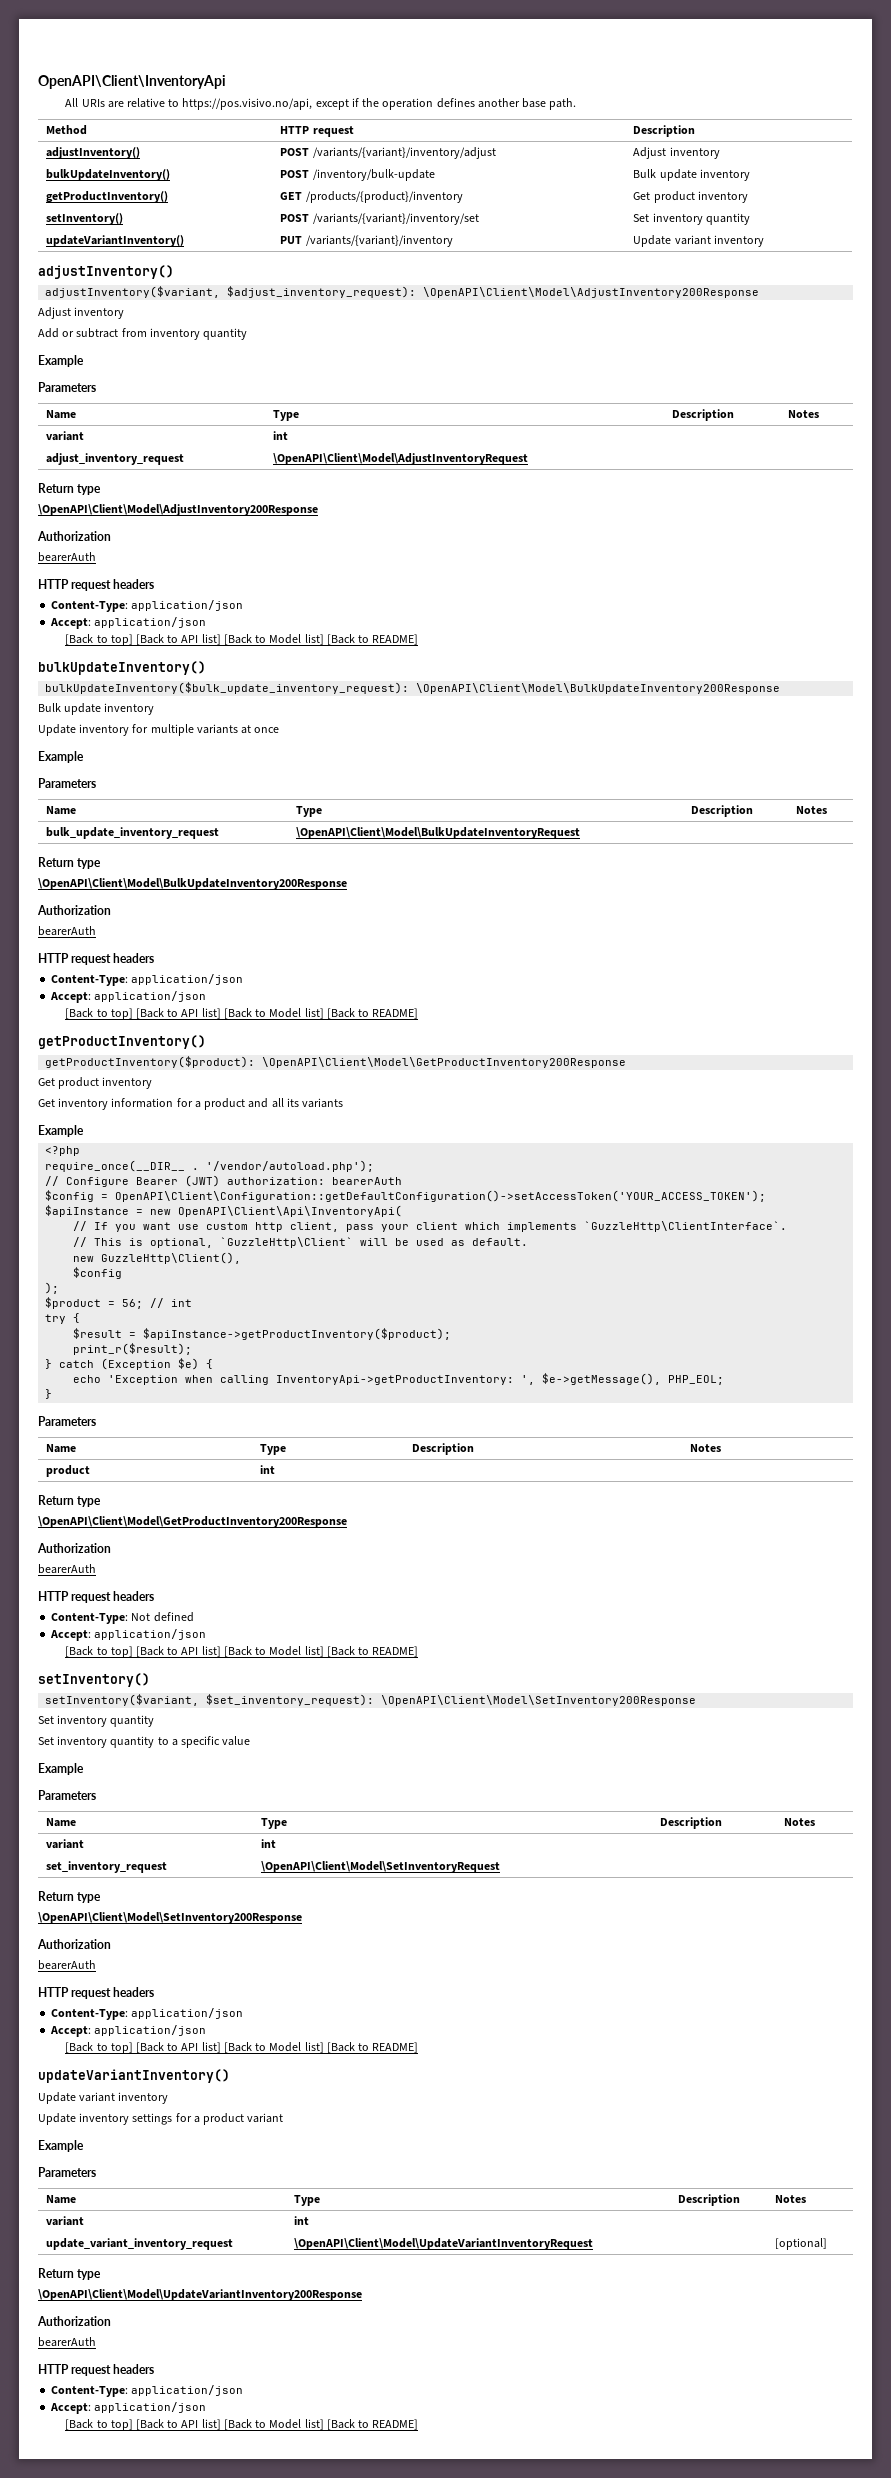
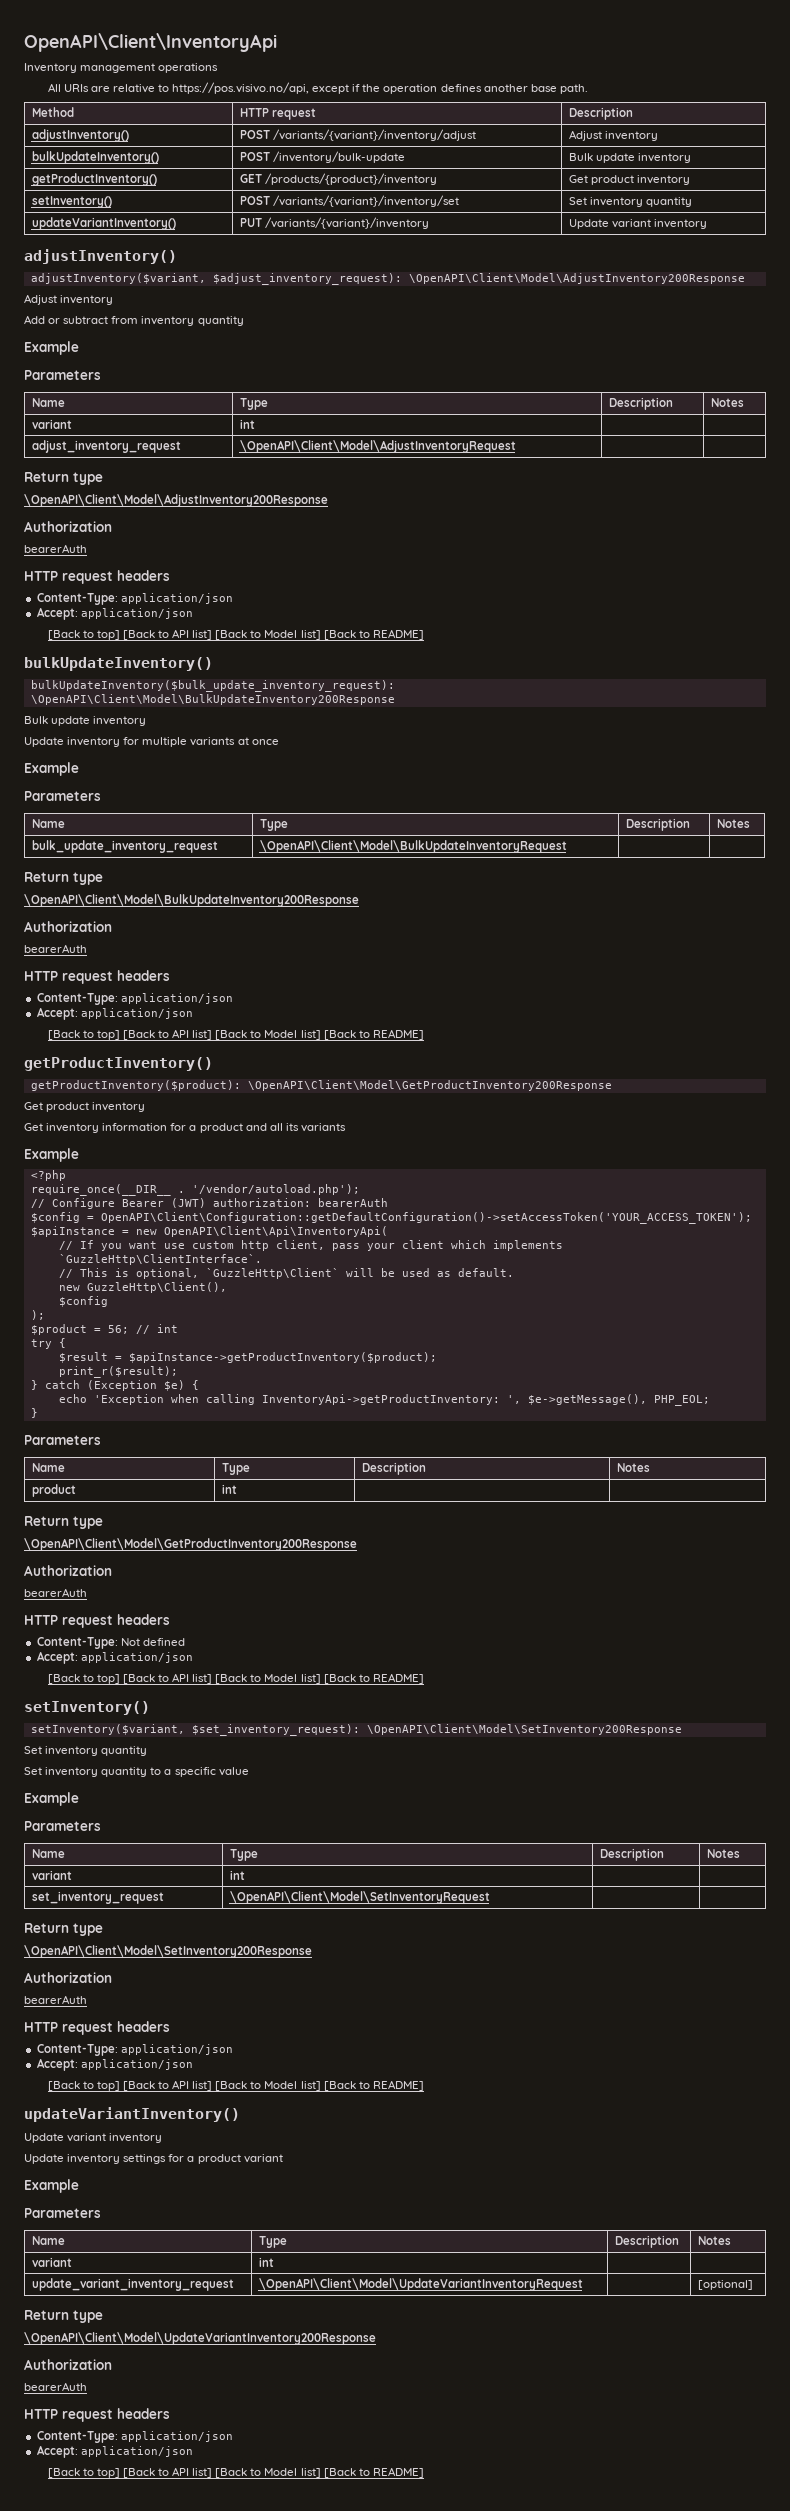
(226, 82) none -> [24,63,219,73] // Inventory management operations

